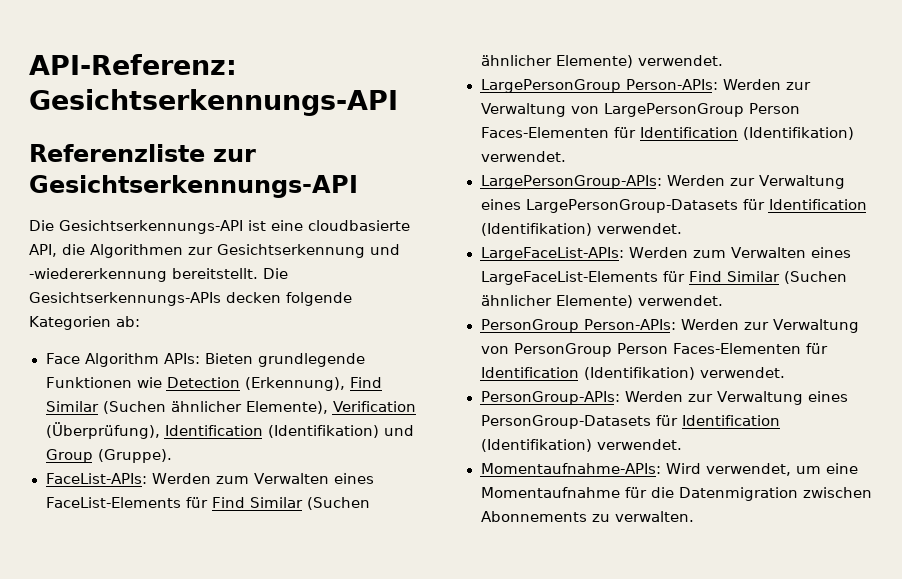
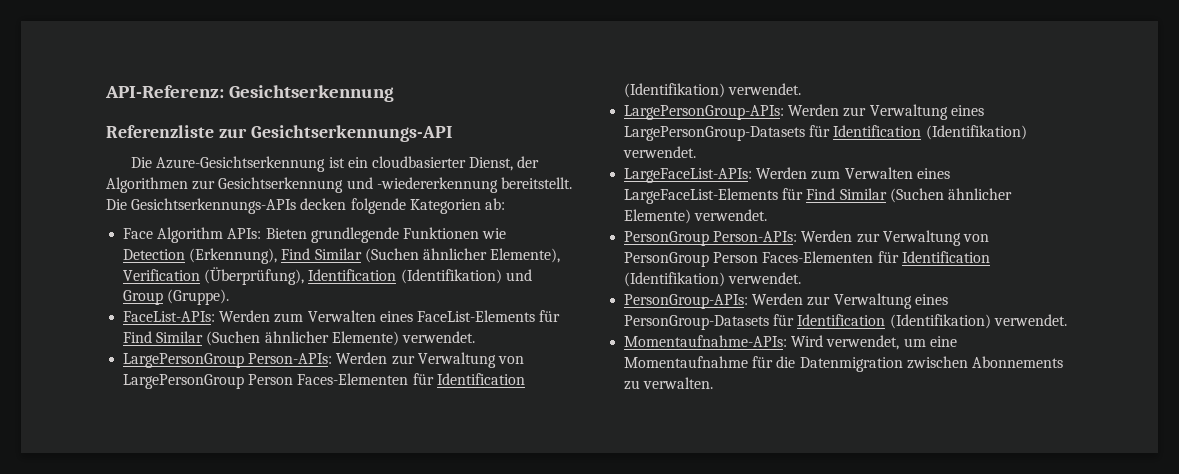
[29,89,398,116] Gesichtserkennungs-API -> [229,85,395,102] Gesichtserkennung
[59,220,410,234] [29,244,85,257] Gesichtserkennungs-API ist eine cloudbasierte API, die -> [156,156,540,172] Azure-Gesichtserkennung ist ein cloudbasierter Dienst, der

